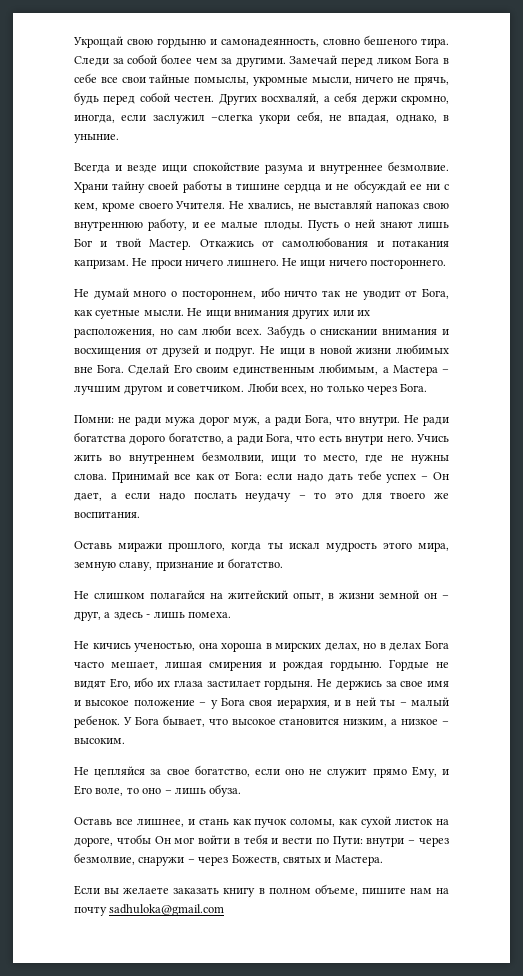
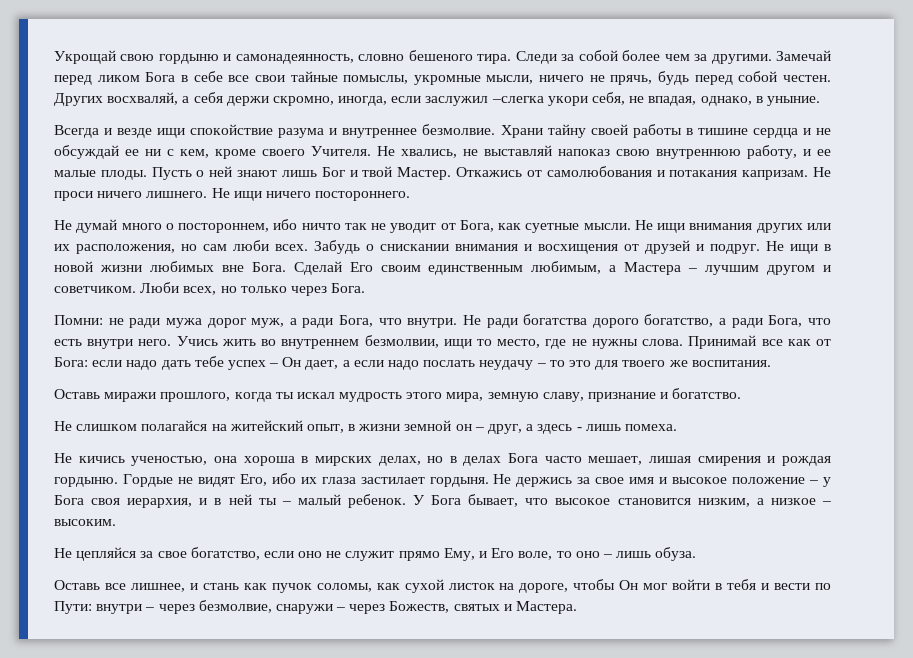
[74,884,450,897] [74,904,225,916] // Если вы желаете заказать книгу в полном объеме, пишите нам на почту sadhuloka@gmail.com -> (578, 607) none

